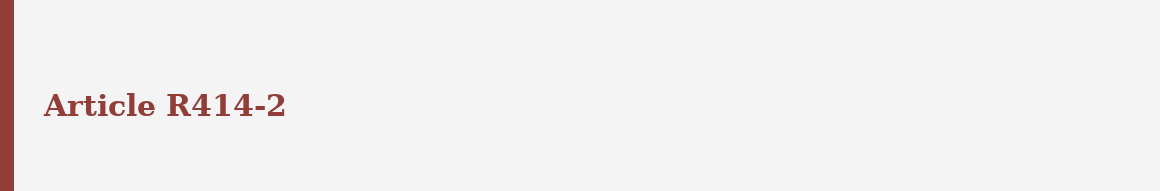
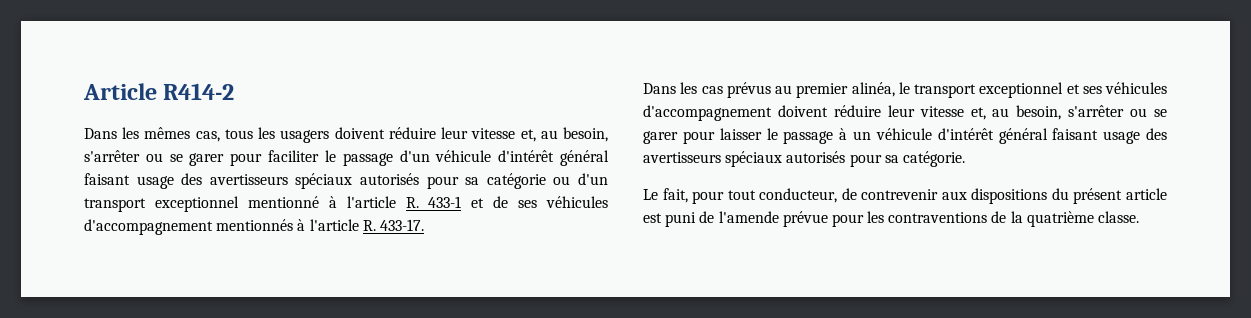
(287, 105) none -> [84,127,608,143] [84,150,609,166] [84,173,609,189] [84,196,608,212] [84,219,424,235] [643,82,1167,98] [643,105,1167,121] [643,128,1167,144] [643,151,965,167] [643,188,1167,204] [643,211,1140,227] // Dans les mêmes cas, tous les usagers doivent réduire leur vitesse et, au besoin, s'arrêter ou se garer pour faciliter le passage d'un véhicule d'intérêt général faisant usage des avertisseurs spéciaux autorisés pour sa catégorie ou d'un transport exceptionnel mentionné à l'article R. 433-1 et de ses véhicules d'accompagnement mentionnés à l'article R. 433-17. // Dans les cas prévus au premier alinéa, le transport exceptionnel et ses véhicules d'accompagnement doivent réduire leur vitesse et, au besoin, s'arrêter ou se garer pour laisser le passage à un véhicule d'intérêt général faisant usage des avertisseurs spéciaux autorisés pour sa catégorie. // Le fait, pour tout conducteur, de contrevenir aux dispositions du présent article est puni de l'amende prévue pour les contraventions de la quatrième classe.

